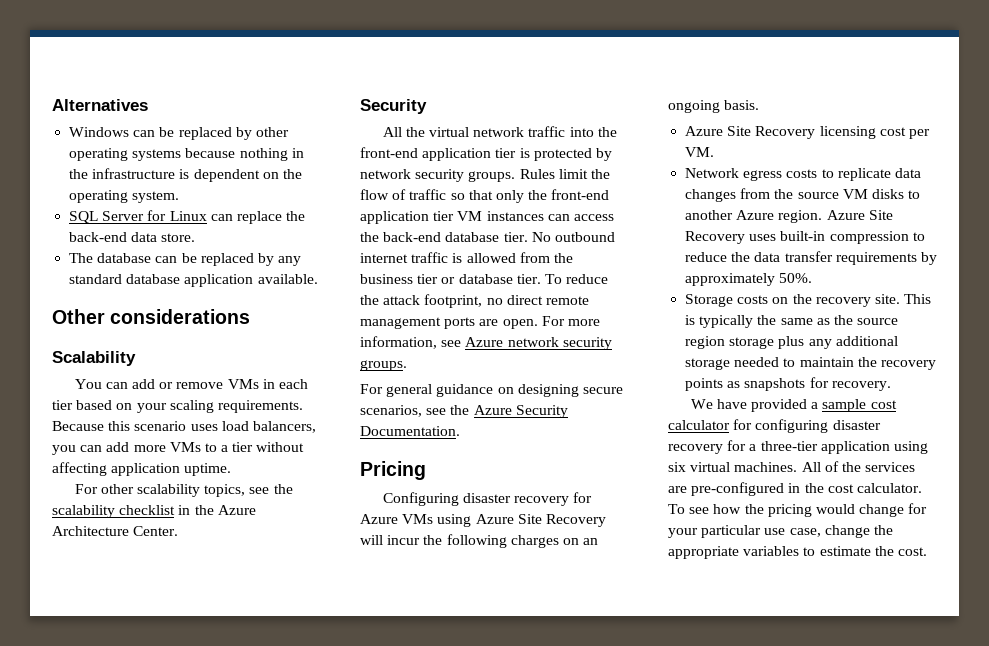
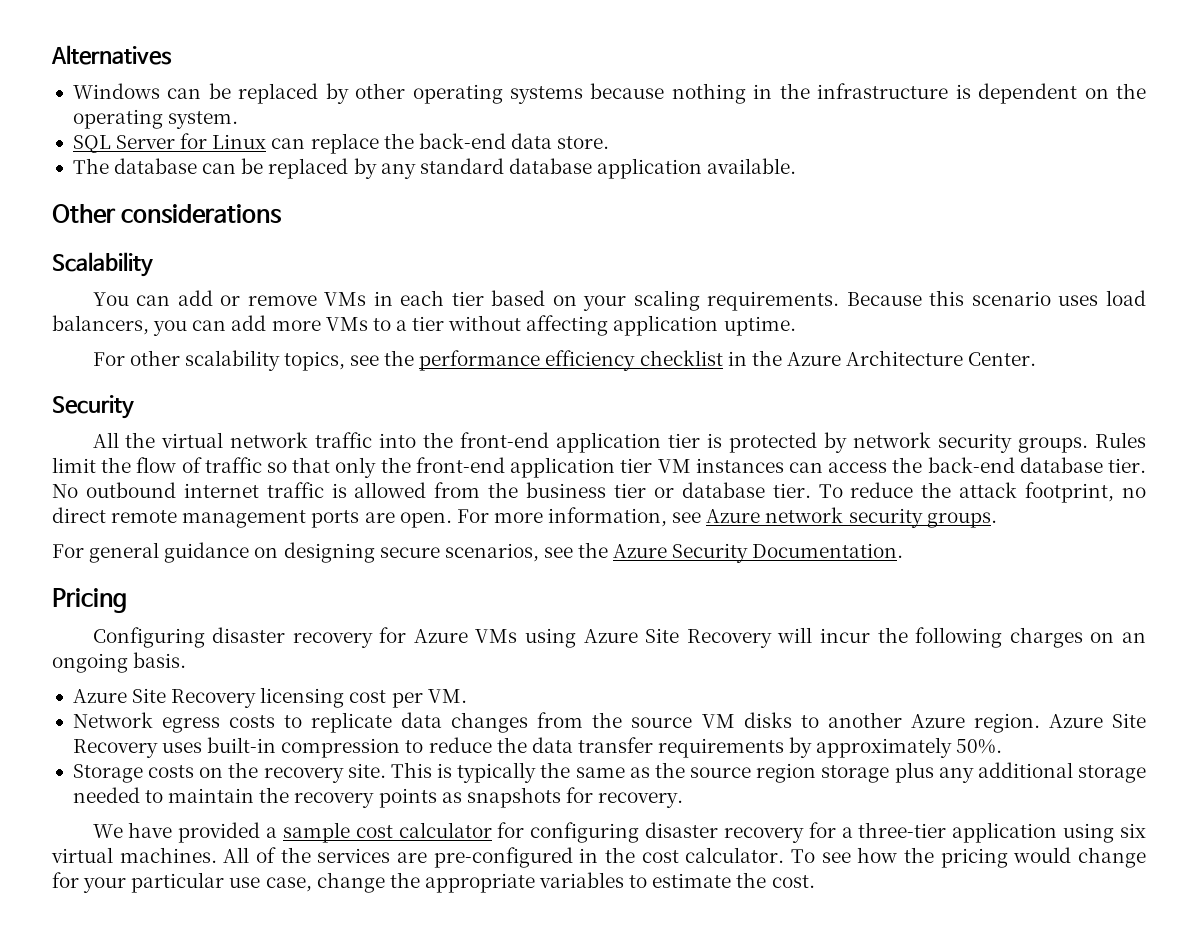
[52,505,115,518] scalability -> [419,350,636,371] performance efficiency

